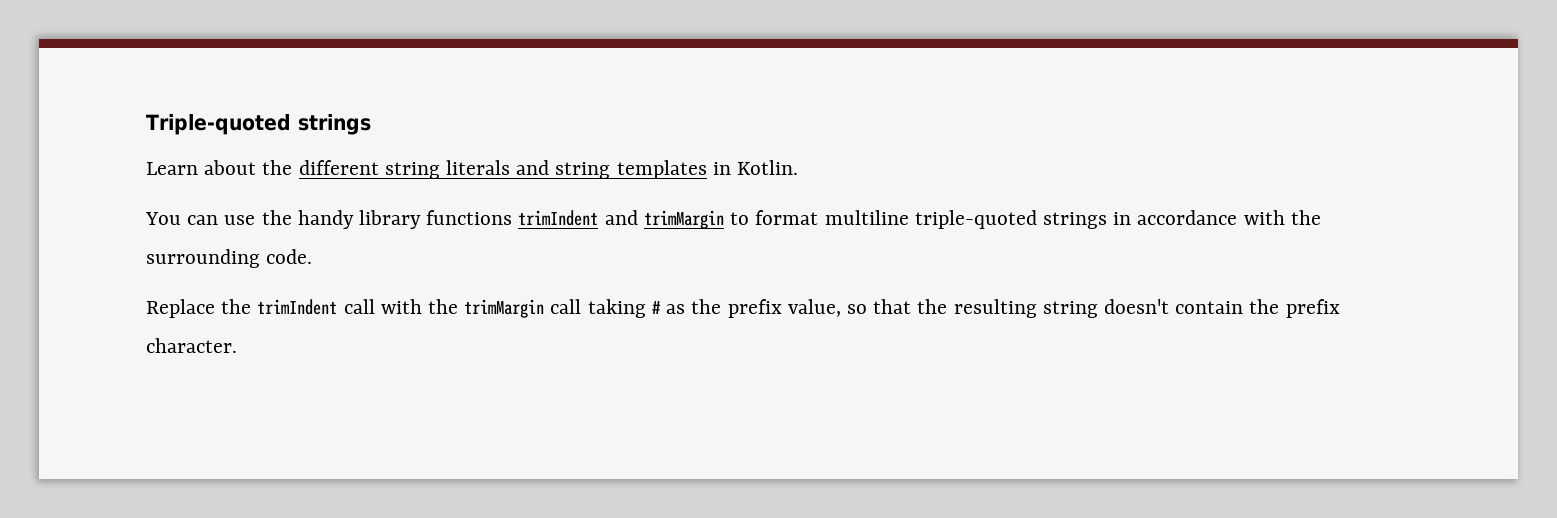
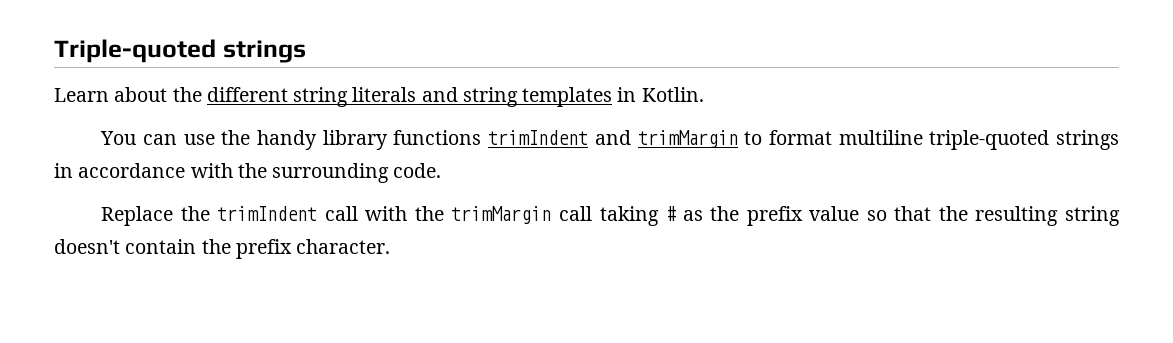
[787,299,841,317] value, -> [809,206,860,221] value

